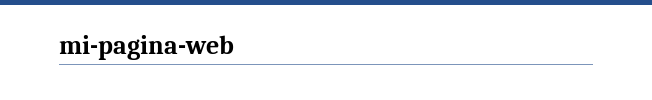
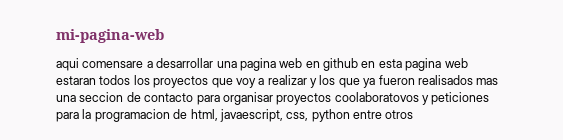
(234, 47) none -> [56,58,468,71] [56,75,499,88] [56,92,490,105] [56,109,414,122] // aqui comensare a desarrollar una pagina web en github en esta pagina web estaran todos los proyectos que voy a realizar y los que ya fueron realisados mas una seccion de contacto para organisar proyectos coolaboratovos y peticiones para la programacion de html, javaescript, css, python entre otros

